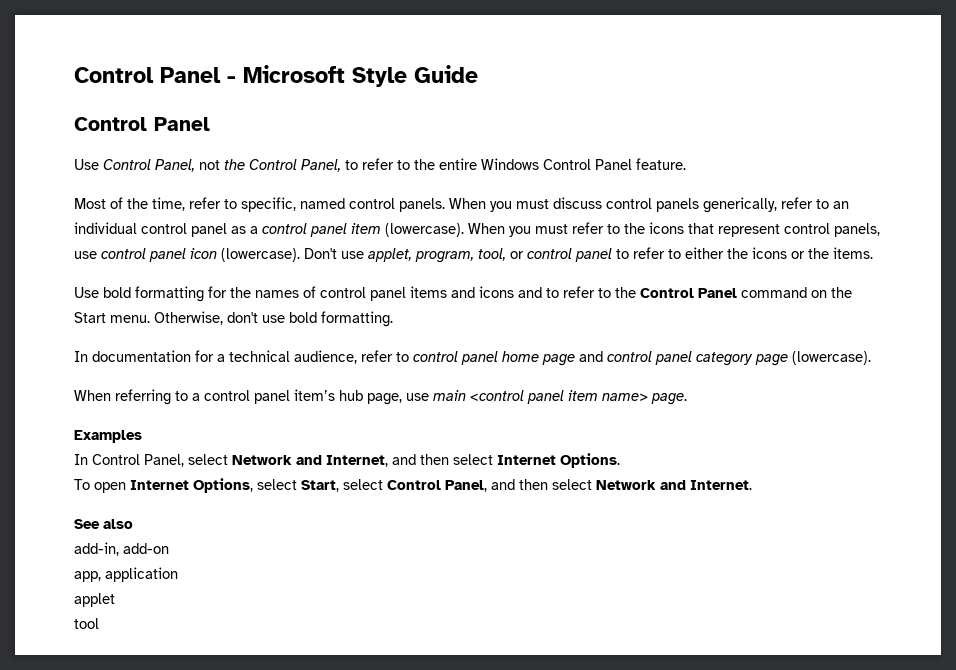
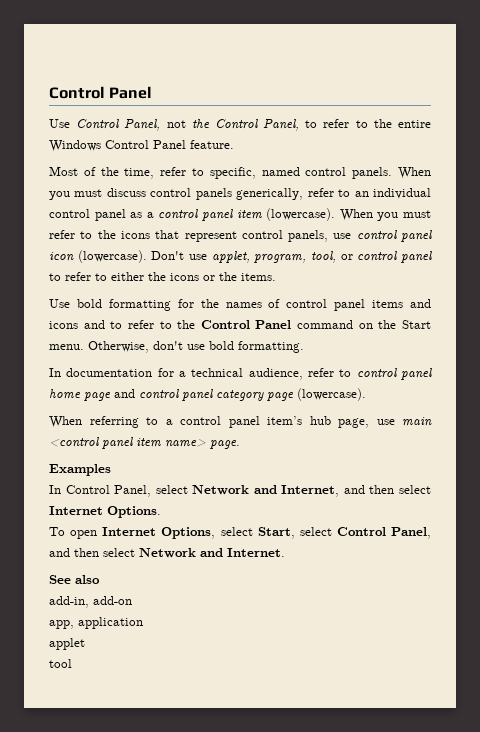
[74,65,478,87] [74,117,210,131] Control Panel - Microsoft Style Guide // Control Panel -> [49,86,153,99] Control Panel

